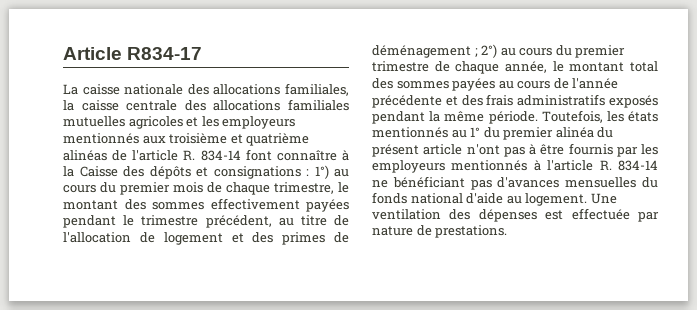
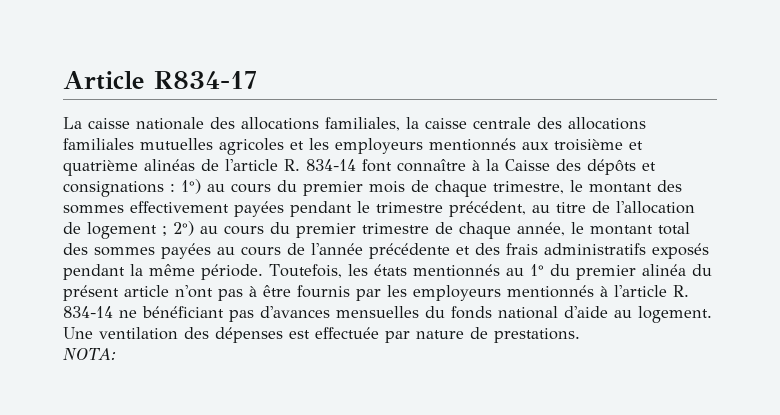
[231,232,349,245] [372,45,471,58] et des primes de déménagement -> (157, 230) none
(508, 231) none -> [63,348,117,360] // NOTA:

